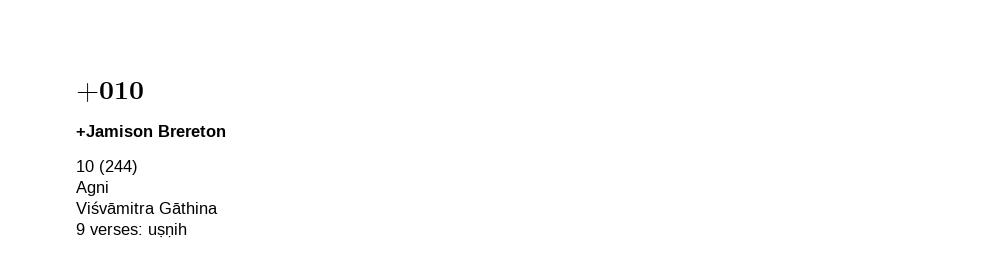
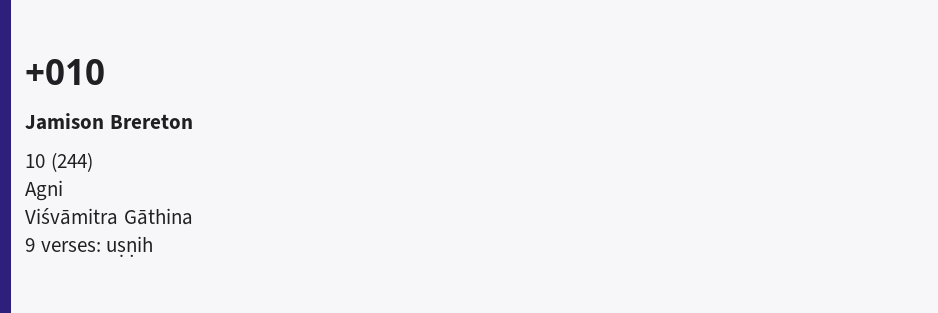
[76,125,153,137] +Jamison -> [25,113,104,130] Jamison

